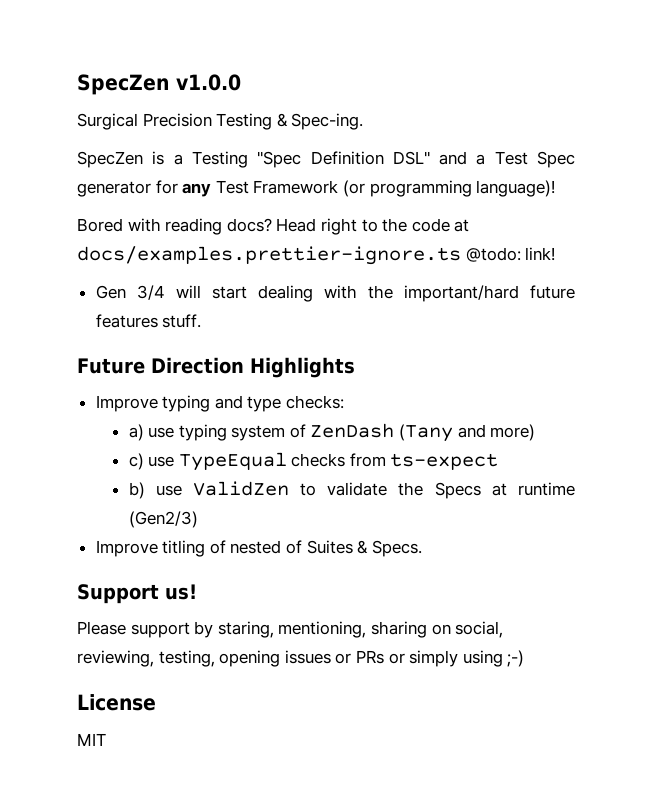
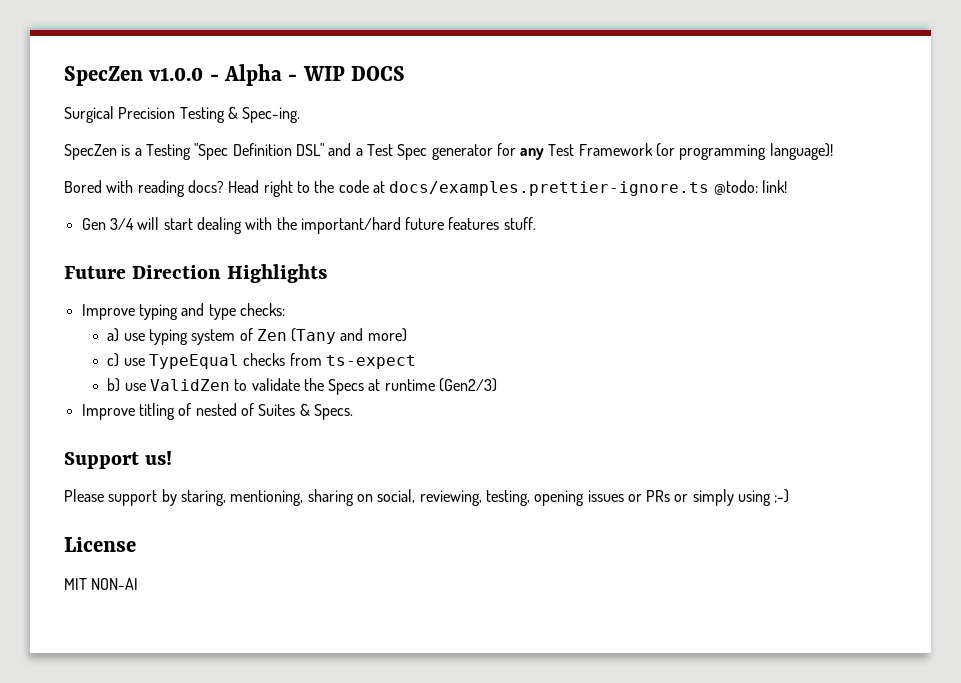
(241, 82) none -> [209,64,406,86] - Alpha - WIP DOCS
[310,423,395,438] ZenDash -> [256,329,287,341] Zen
(106, 739) none -> [91,578,139,590] NON-AI

